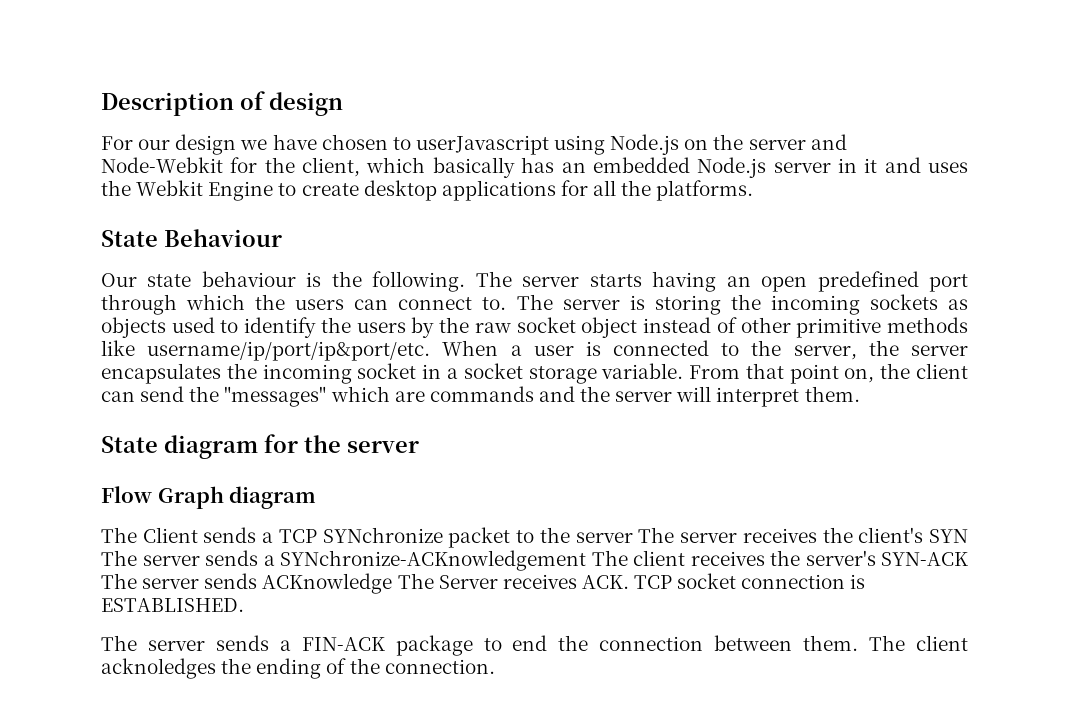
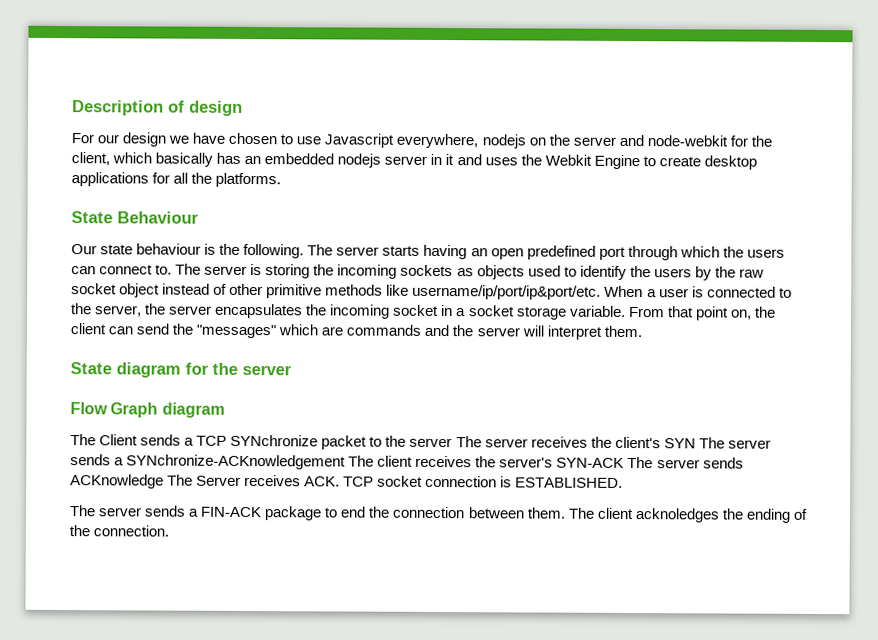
[415,134,680,155] userJavascript using Node.js -> [296,133,526,149] use Javascript everywhere, nodejs
[101,157,223,173] Node-Webkit -> [646,135,728,147] node-webkit
[697,157,767,178] Node.js -> [337,153,382,168] nodejs

